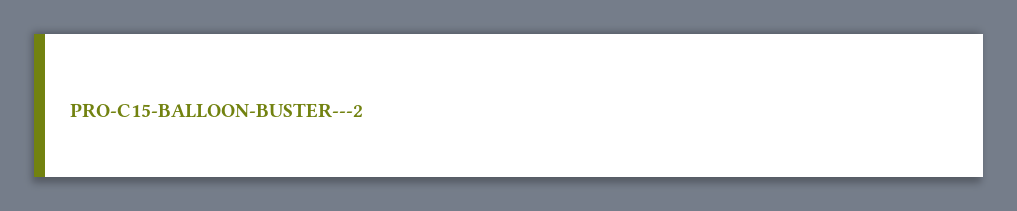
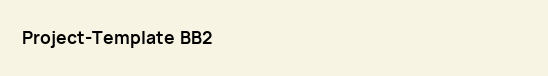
[70,103,363,118] PRO-C15-BALLOON-BUSTER---2 -> [22,31,212,48] Project-Template BB2

